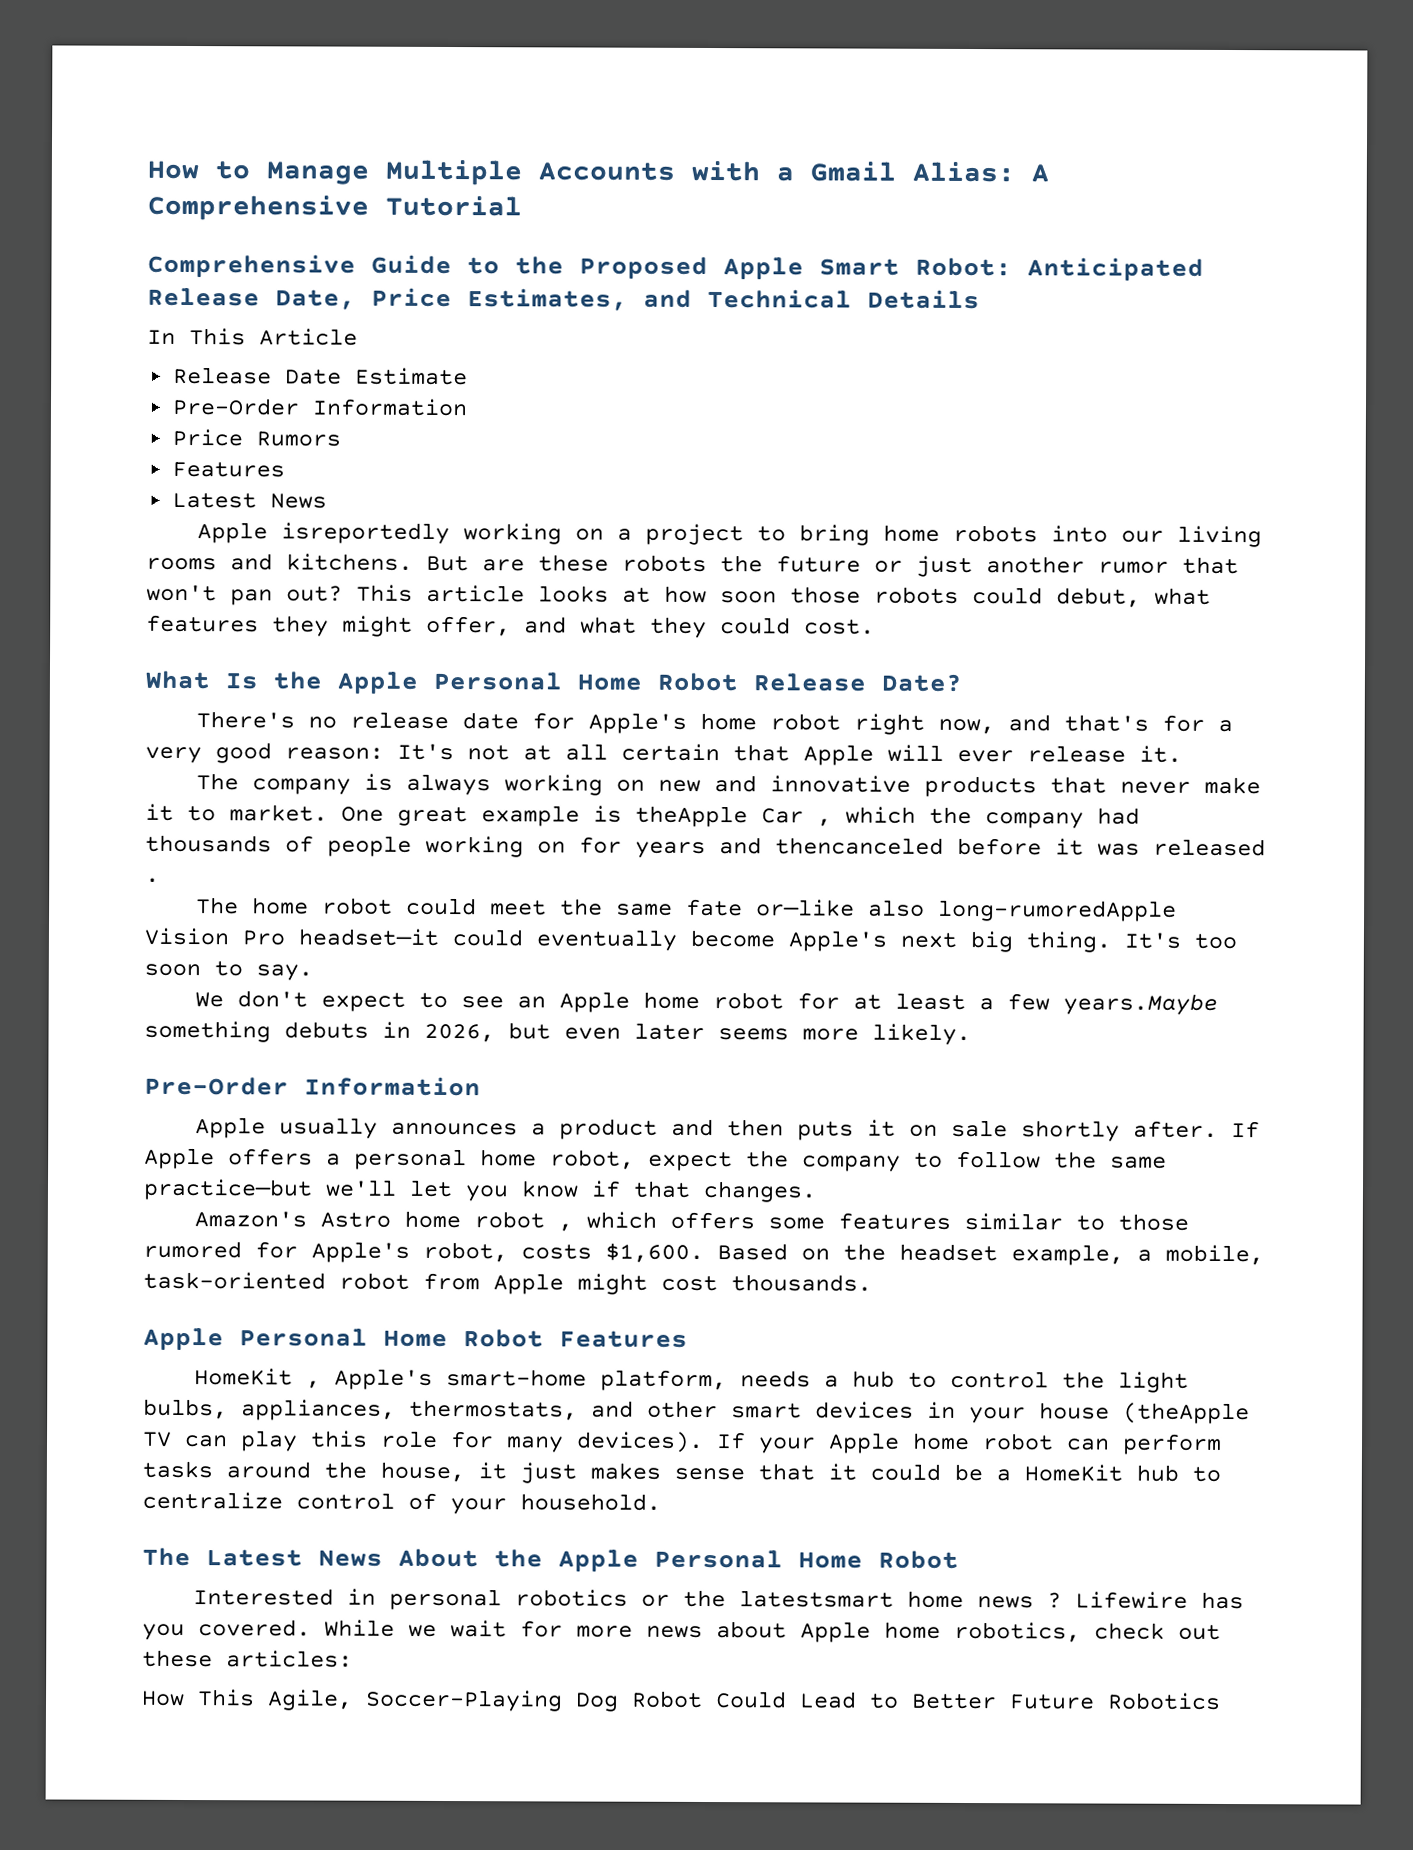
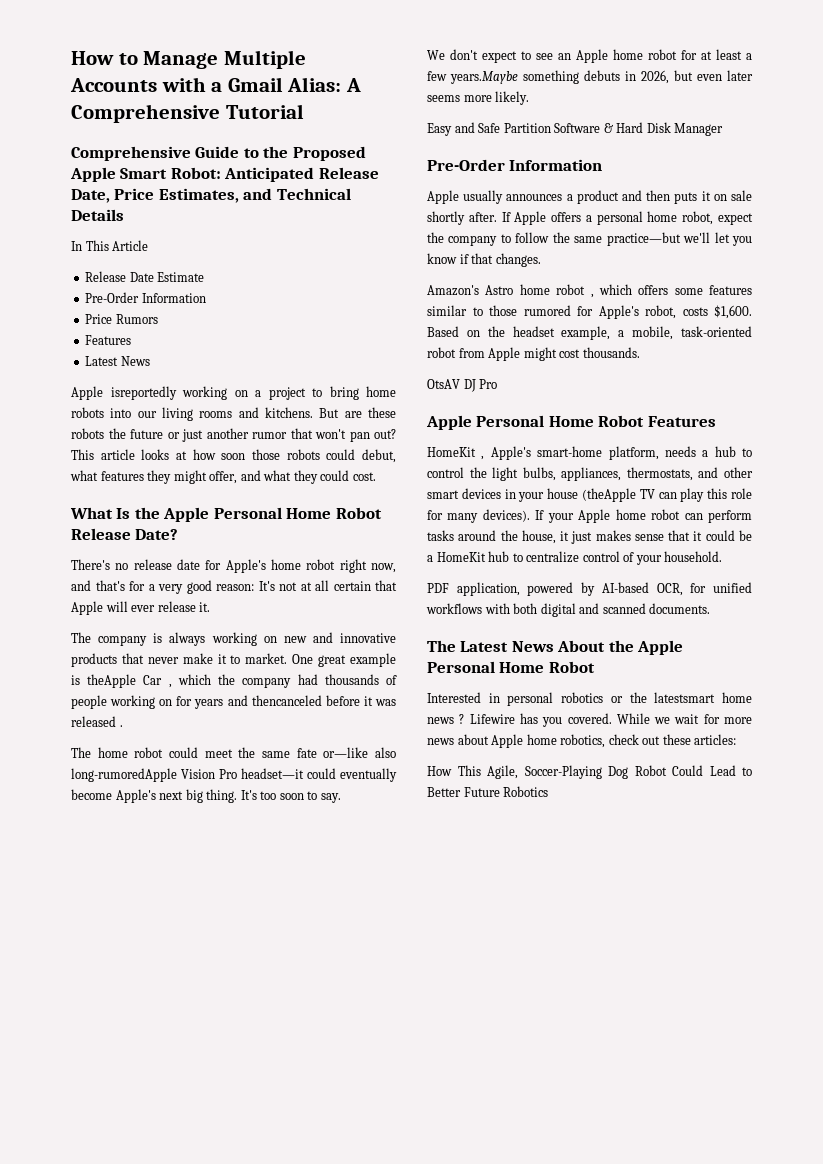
(971, 1034) none -> [427,122,724,136] // Easy and Safe Partition Software & Hard Disk Manager
(872, 1283) none -> [427,379,498,392] // OtsAV DJ Pro
(661, 1502) none -> [427,582,752,596] [426,603,711,617] // PDF application, powered by AI-based OCR, for unified workflows with both digital and scanned documents.

